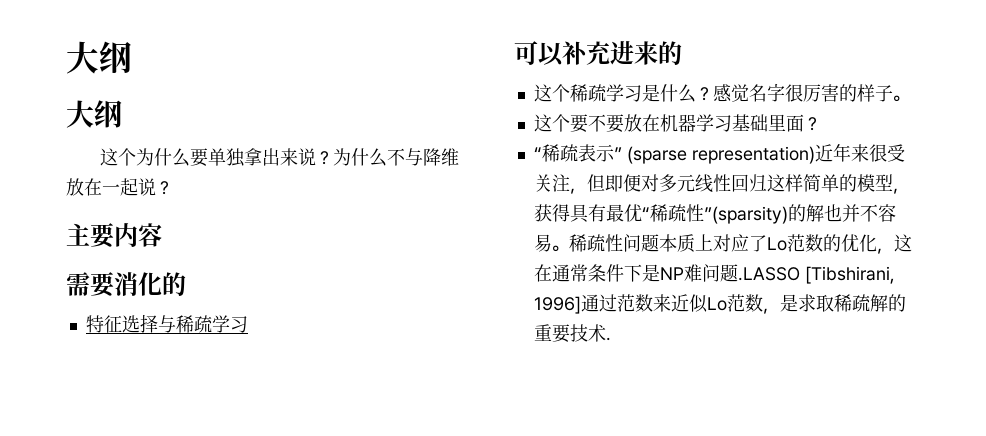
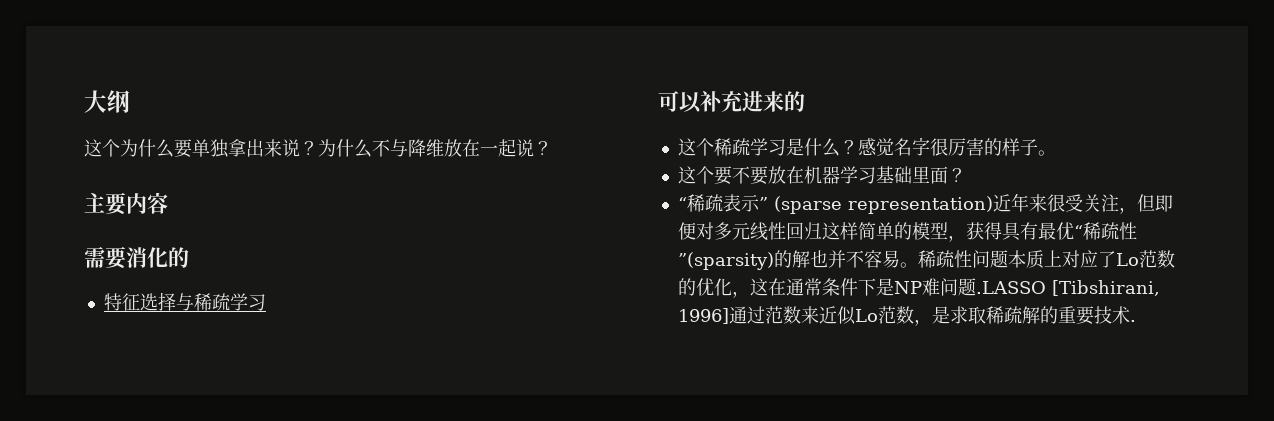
[66,41,132,74] [66,100,122,128] 大纲 // 大纲 -> [84,90,130,113] 大纲

